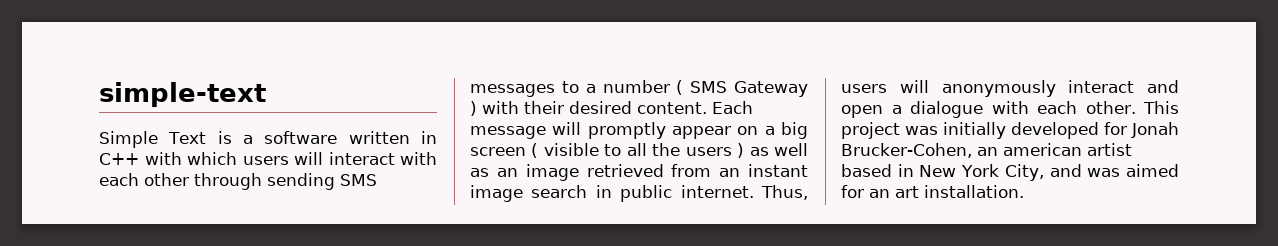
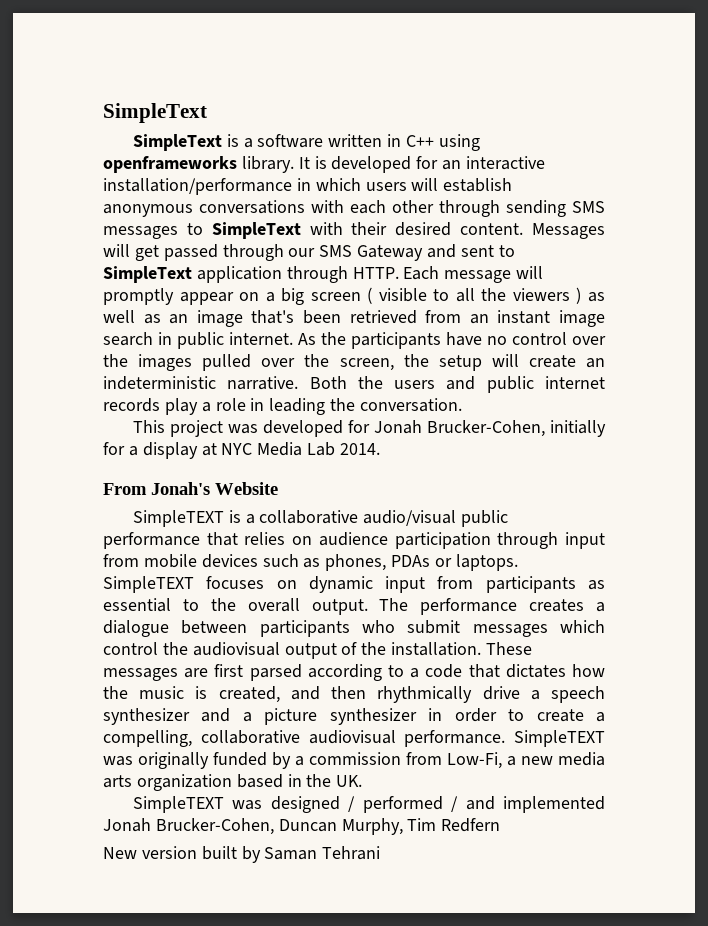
[99,82,266,107] [99,131,207,148] simple-text // Simple Text -> [103,103,207,123] [132,134,222,151] SimpleText // SimpleText
[144,152,395,165] with which users will interact -> [438,134,480,151] [103,156,546,173] [103,178,513,195] [103,200,305,217] using openframeworks library. It is developed for an interactive installation/performance in which users will establish anonymous conversations
[585,80,808,97] [470,101,707,116] a number ( SMS Gateway ) with their desired content. -> [211,222,605,239] [103,244,515,261] [103,266,399,283] SimpleText with their desired content. Messages will get passed through our SMS Gateway and sent to SimpleText application through HTTP.
[685,147,732,156] users -> [512,288,570,301] viewers
(579, 172) none -> [251,310,341,324] that's been
[761,185,808,200] [841,80,1179,97] [841,101,1136,118] Thus, users will anonymously interact and open a dialogue with each other. -> [298,332,606,349] [103,354,606,371] [103,376,605,393] [103,398,463,415] As the participants have no control over the images pulled over the screen, the setup will create an indeterministic narrative. Both the users and public internet records play a role in leading the conversation. //
[943,122,1006,139] initially -> (258, 429) none
[976,143,1132,156] [841,164,1179,181] [841,185,1024,198] an american artist based in New York City, and was aimed for an art installation. -> [550,420,607,437] [103,442,381,459] [103,482,278,495] [132,510,509,527] [103,532,605,549] [103,554,518,571] [103,576,605,593] [103,598,605,615] [103,620,605,637] [103,642,533,659] [103,664,605,681] [103,686,605,703] [103,708,605,725] [103,730,605,747] [103,752,605,769] [103,774,363,791] [132,796,605,813] [103,818,501,835] [103,846,381,863] initially for a display at NYC Media Lab 2014. // From Jonah's Website // SimpleTEXT is a collaborative audio/visual public performance that relies on audience participation through input from mobile devices such as phones, PDAs or laptops. SimpleTEXT focuses on dynamic input from participants as essential to the overall output. The performance creates a dialogue between participants who submit messages which control the audiovisual output of the installation. These messages are first parsed according to a code that dictates how the music is created, and then rhythmically drive a speech synthesizer and a picture synthesizer in order to create a compelling, collaborative audiovisual performance. SimpleTEXT was originally funded by a commission from Low-Fi, a new media arts organization based in the UK. // SimpleTEXT was designed / performed / and implemented Jonah Brucker-Cohen, Duncan Murphy, Tim Redfern // New version built by Saman Tehrani

